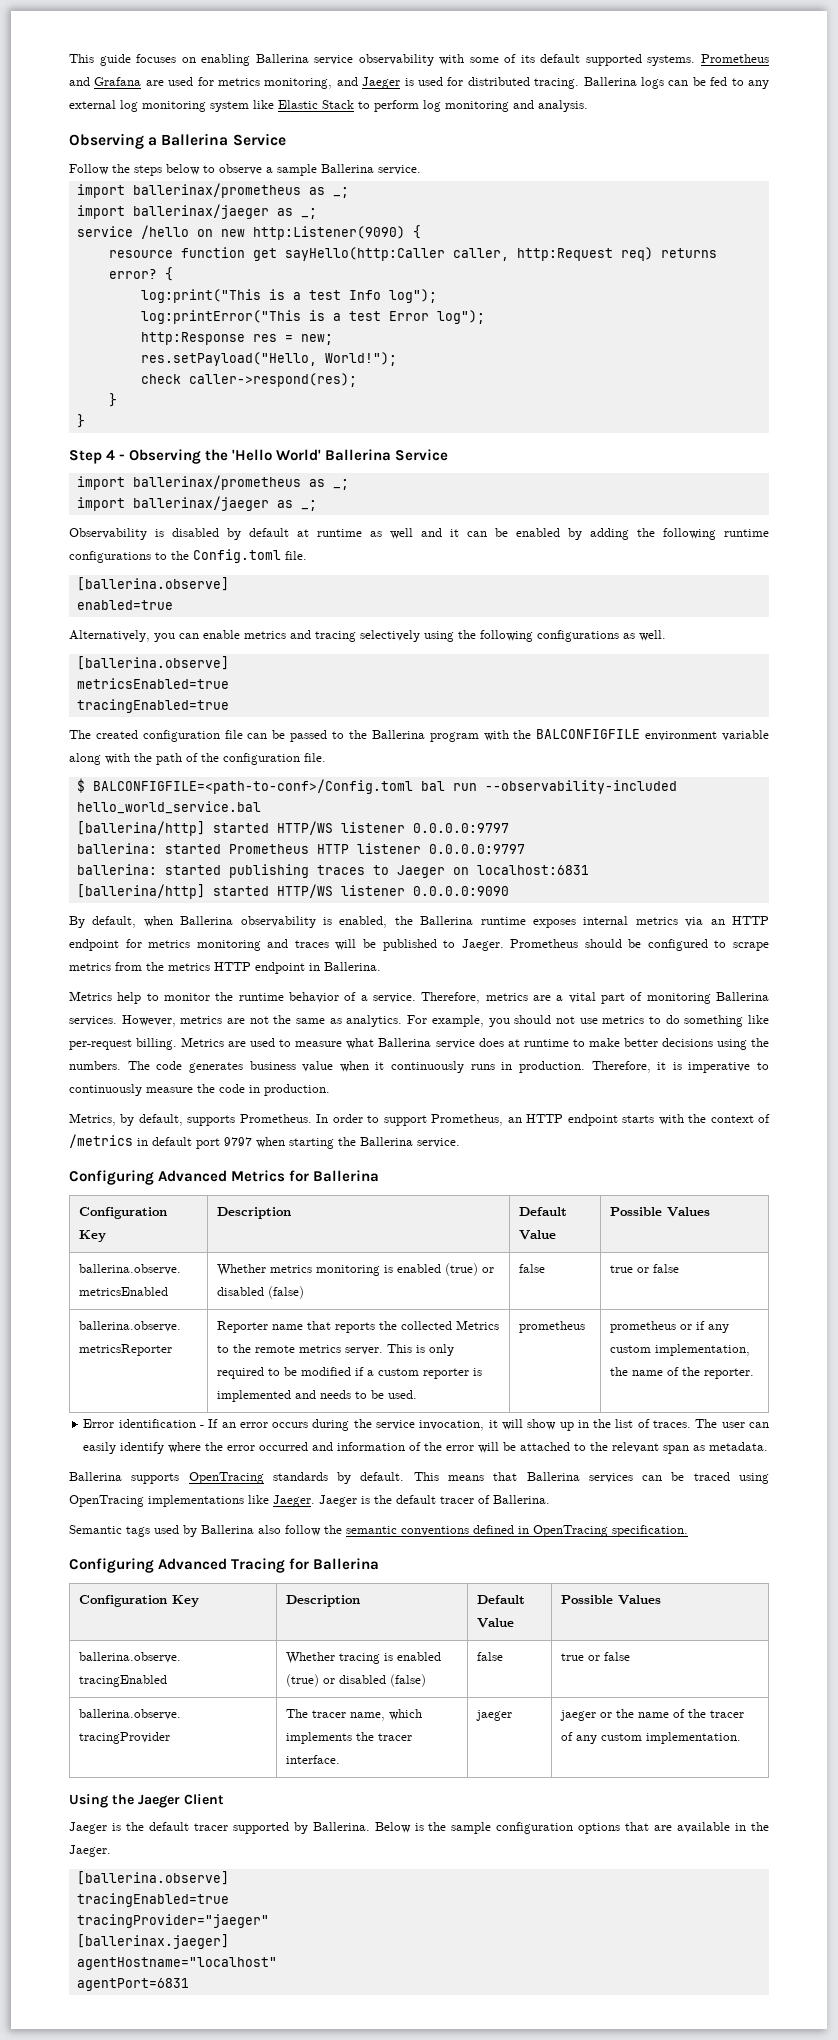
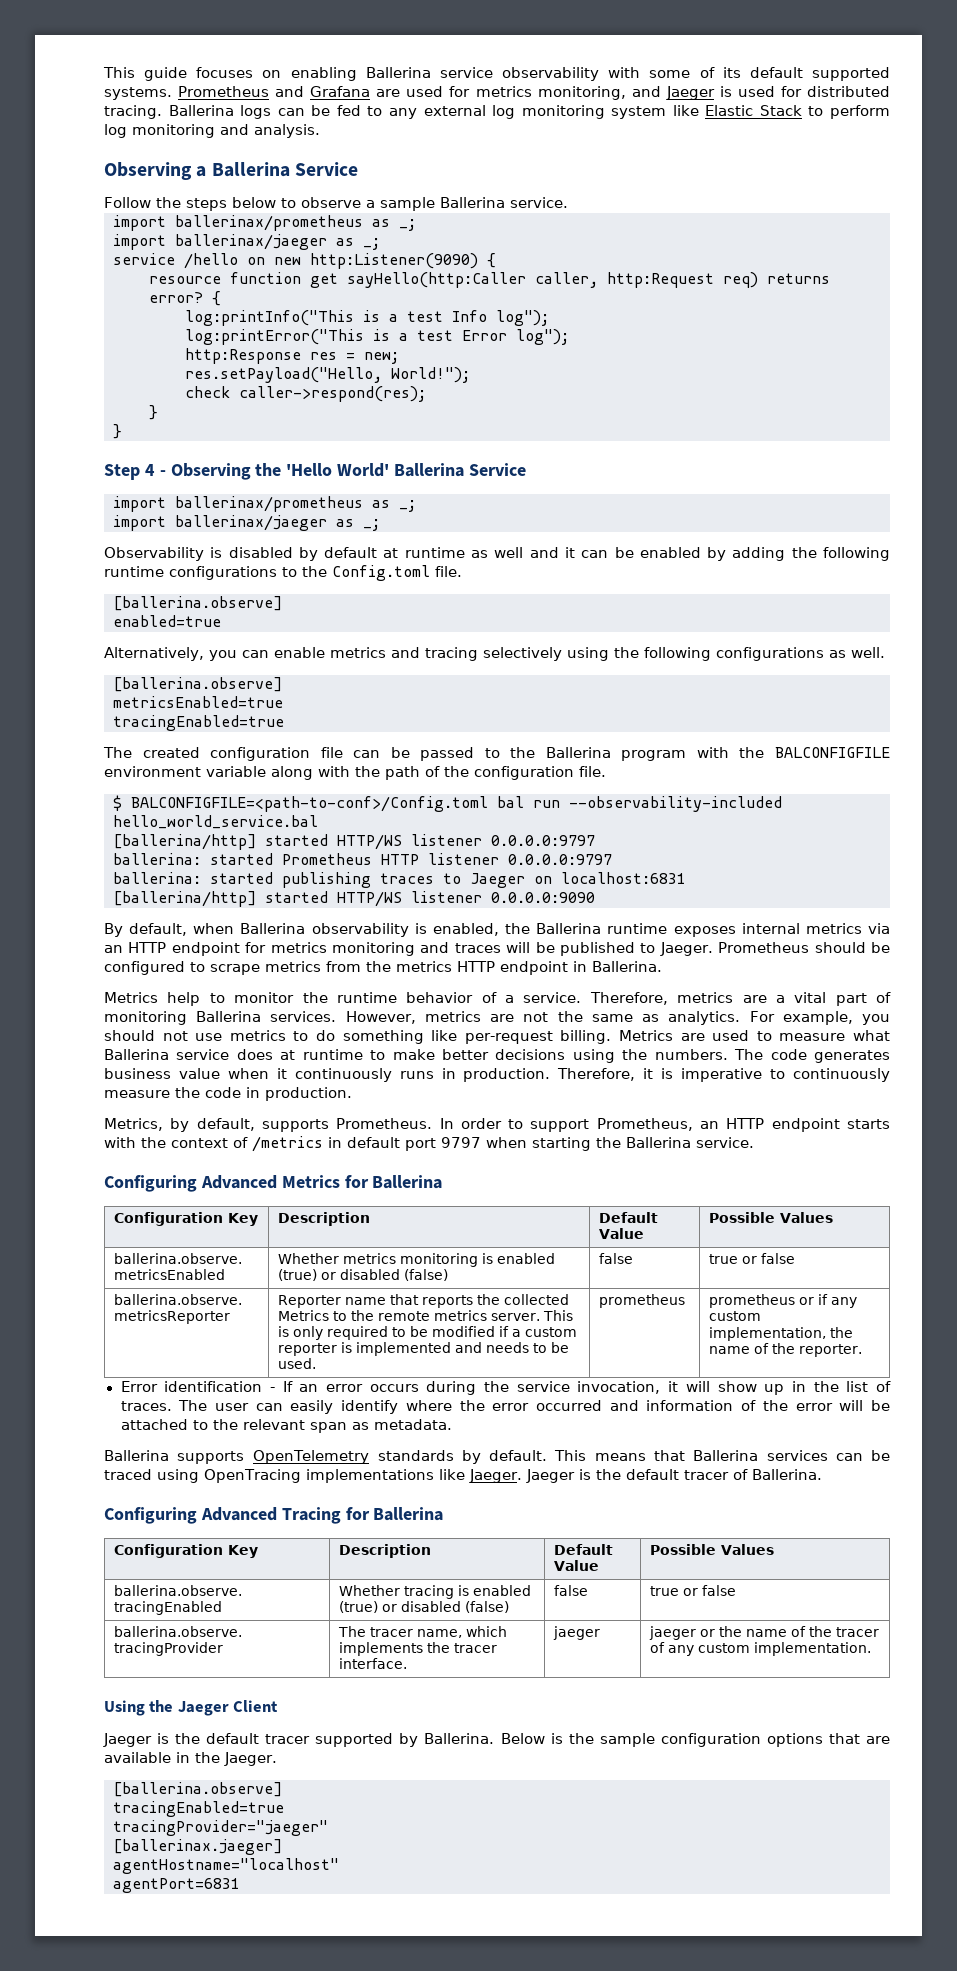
[140,289,261,303] log:print("This -> [185,310,354,326] log:printInfo("This
[188,1472,264,1484] OpenTracing -> [252,1450,370,1464] OpenTelemetry
[69,1525,688,1537] // Semantic tags used by Ballerina also follow the semantic conventions defined in OpenTracing specification. -> (822, 1474) none

